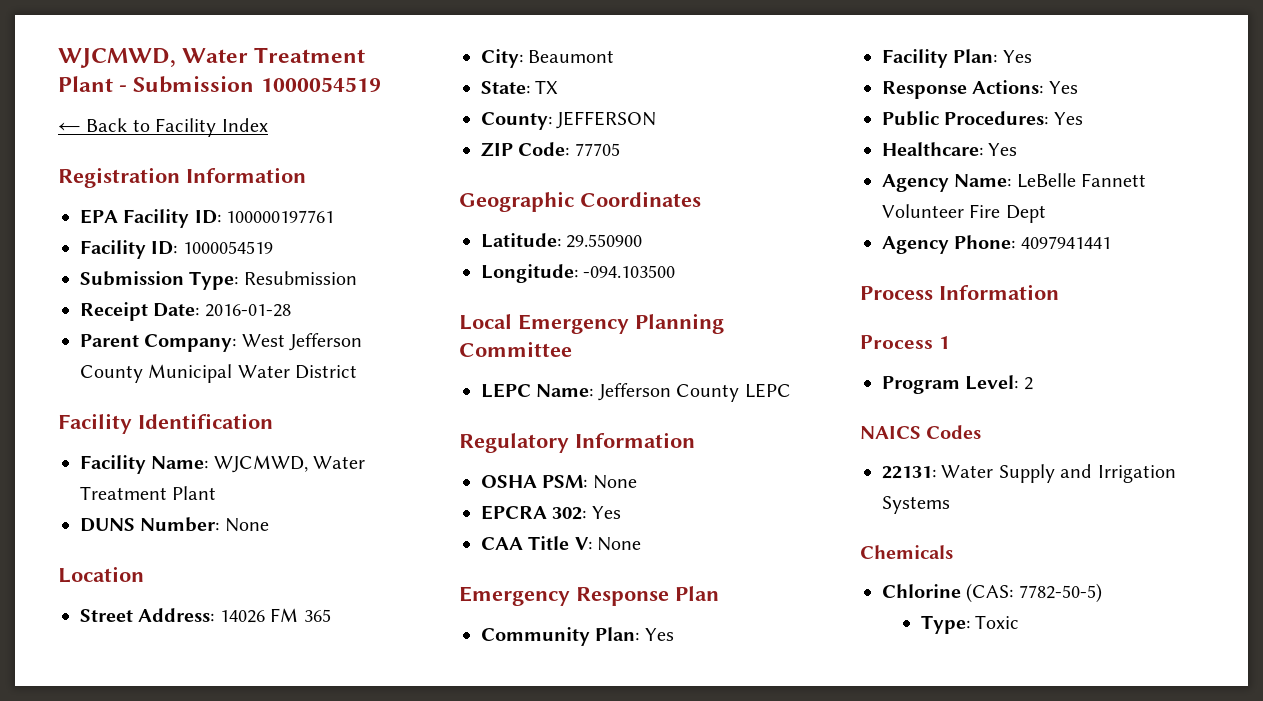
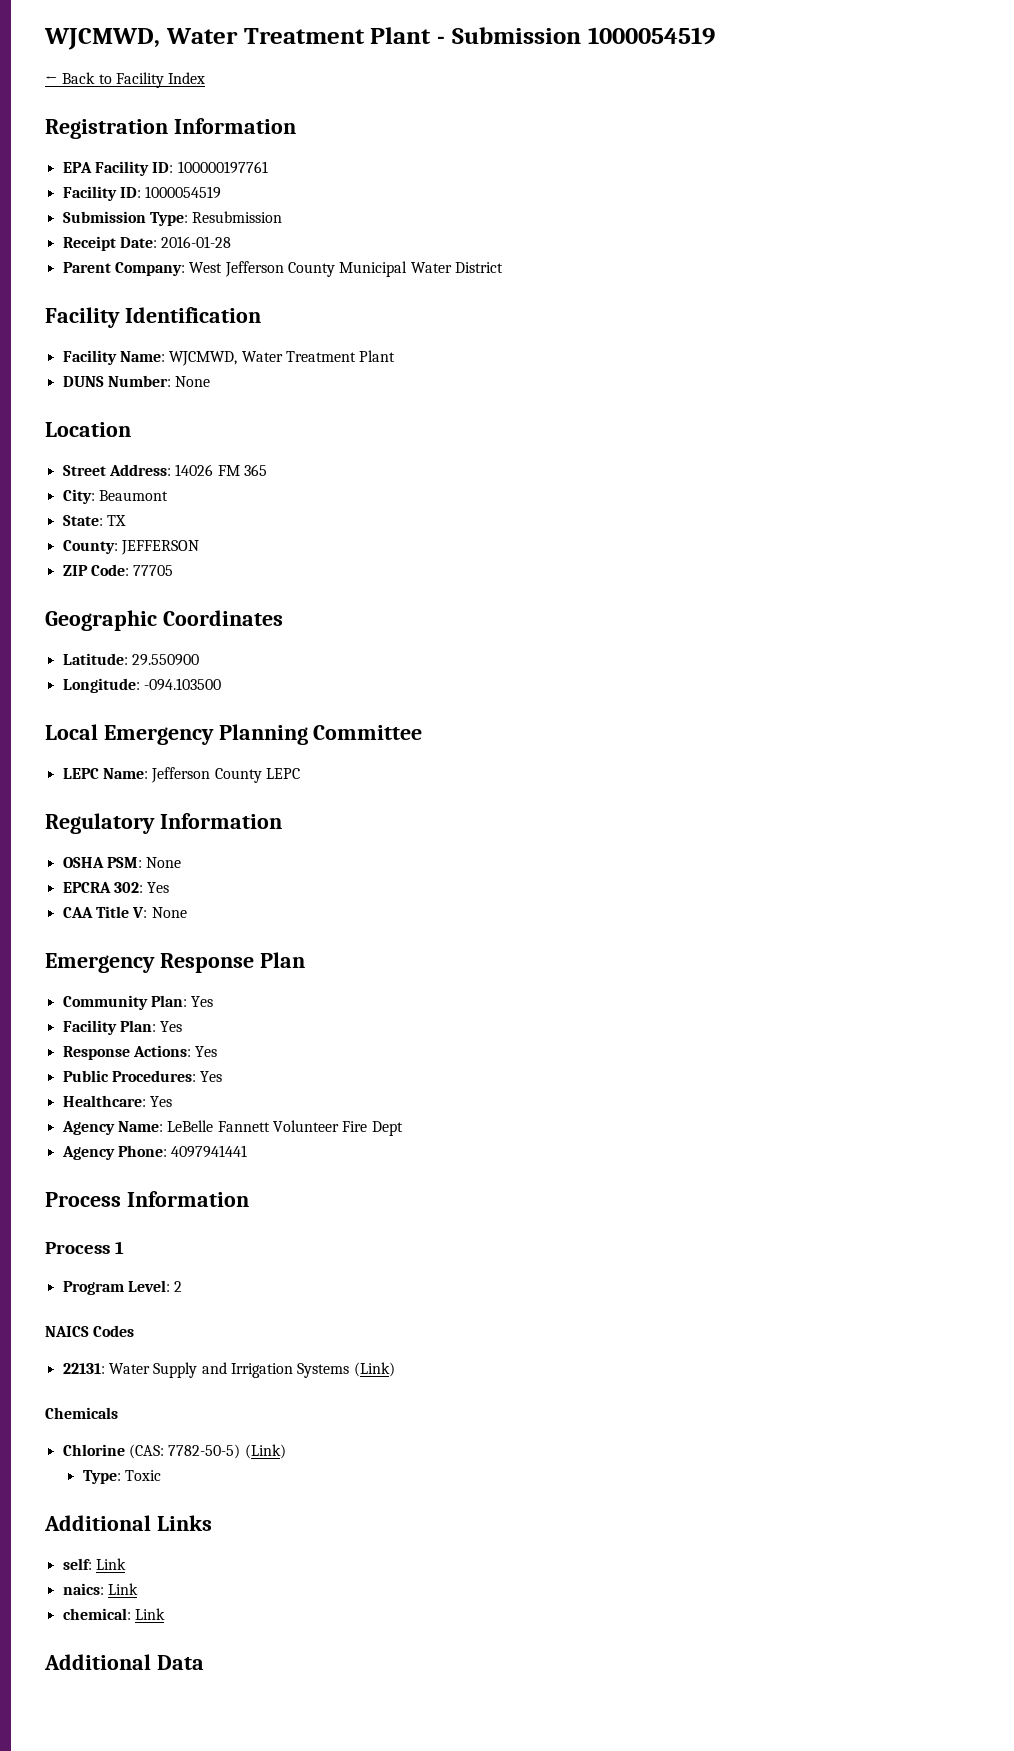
(950, 505) none -> [353,1362,395,1377] (Link)
(1102, 593) none -> [244,1444,286,1459] (Link)
(1020, 622) none -> [44,1515,212,1531] [62,1558,126,1570] [62,1583,138,1595] [62,1608,165,1620] [44,1654,204,1670] // Additional Links // self: Link // naics: Link // chemical: Link // Additional Data

